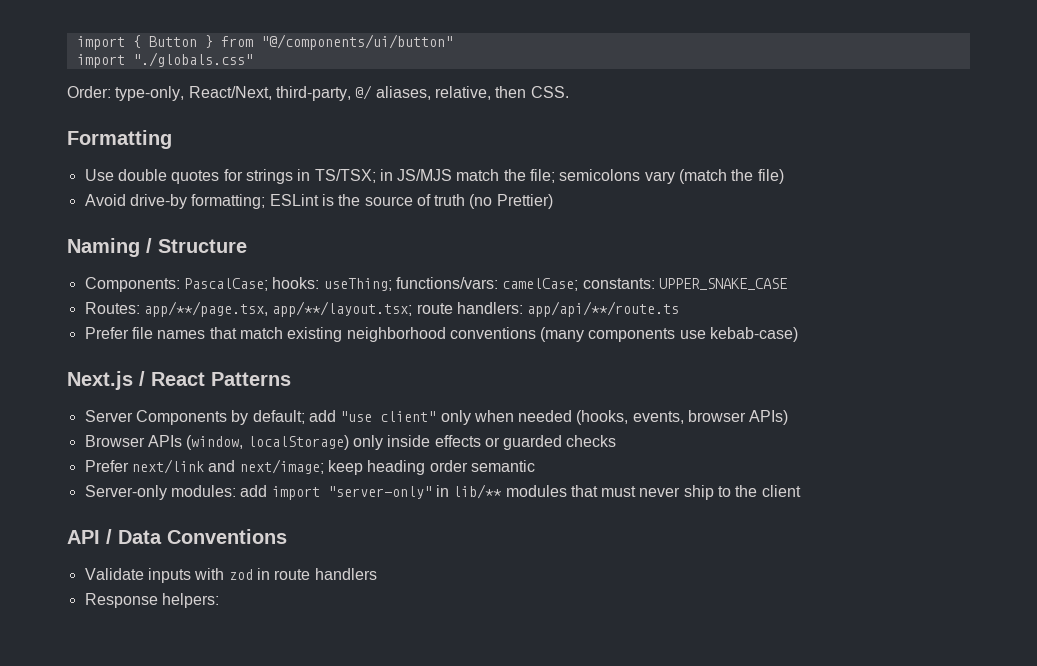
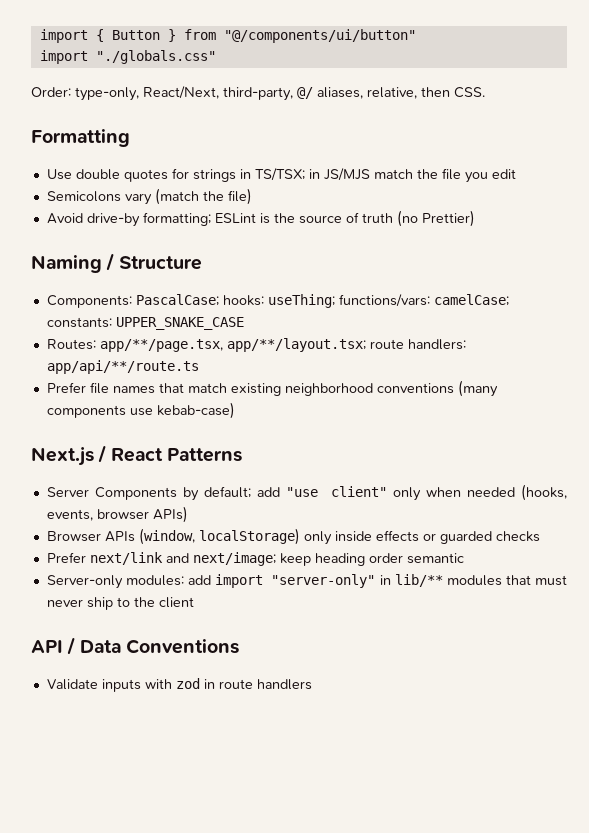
[530,169,641,183] file; semicolons -> [441,168,516,183] [46,191,121,202] file you edit // Semicolons
[84,593,219,608] // Response helpers: -> (312, 684) none

